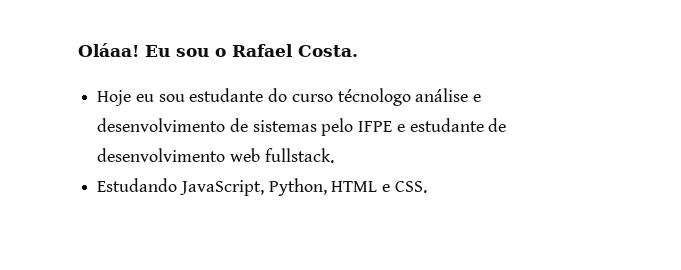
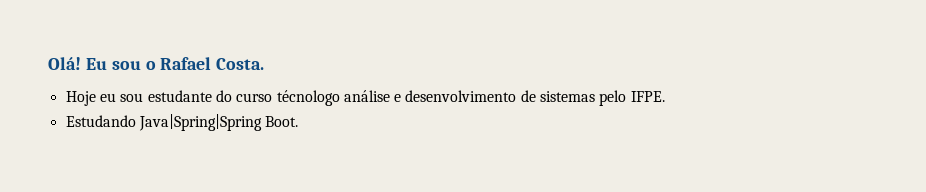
[78,43,139,57] Oláaa! -> [48,57,81,70] Olá!
[358,118,507,132] [97,148,334,163] [97,178,427,196] IFPE e estudante de desenvolvimento web fullstack. // Estudando JavaScript, Python, HTML e CSS. -> [630,91,665,102] [65,114,299,131] IFPE. // Estudando Java|Spring|Spring Boot.

